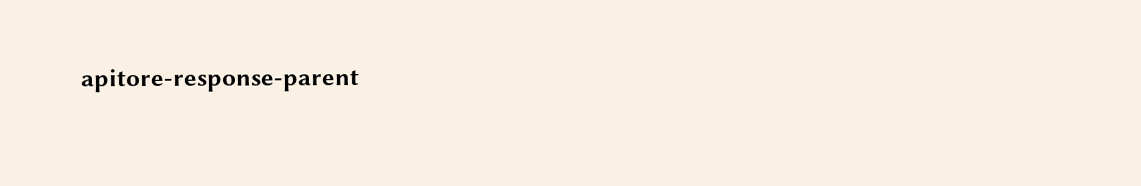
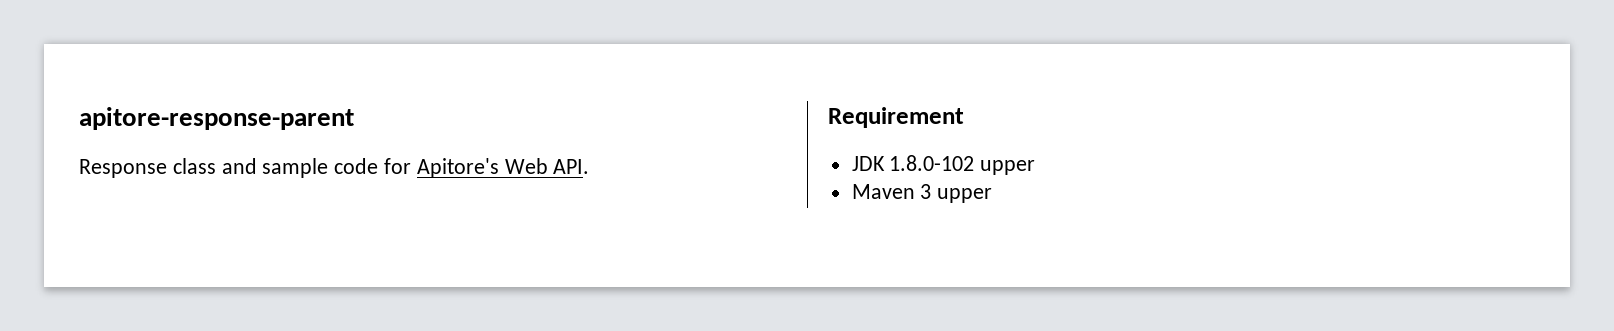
(359, 80) none -> [79,158,590,178] [828,107,964,128] [851,155,1036,175] [851,184,993,203] // Response class and sample code for Apitore's Web API. // Requirement // JDK 1.8.0-102 upper // Maven 3 upper

